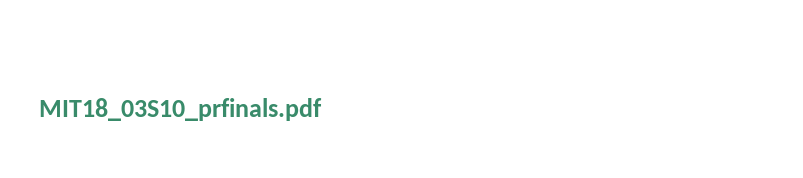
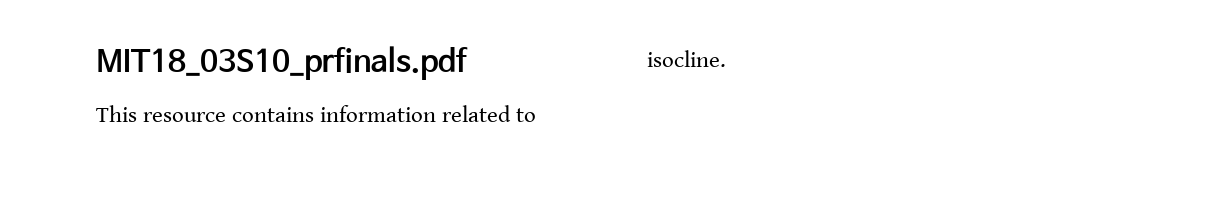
(322, 109) none -> [96,105,537,122] [647,50,726,67] // This resource contains information related to isocline.

